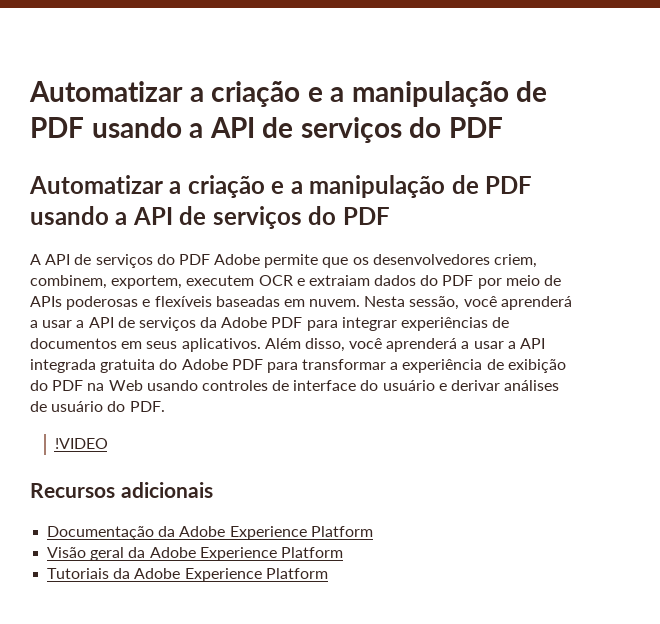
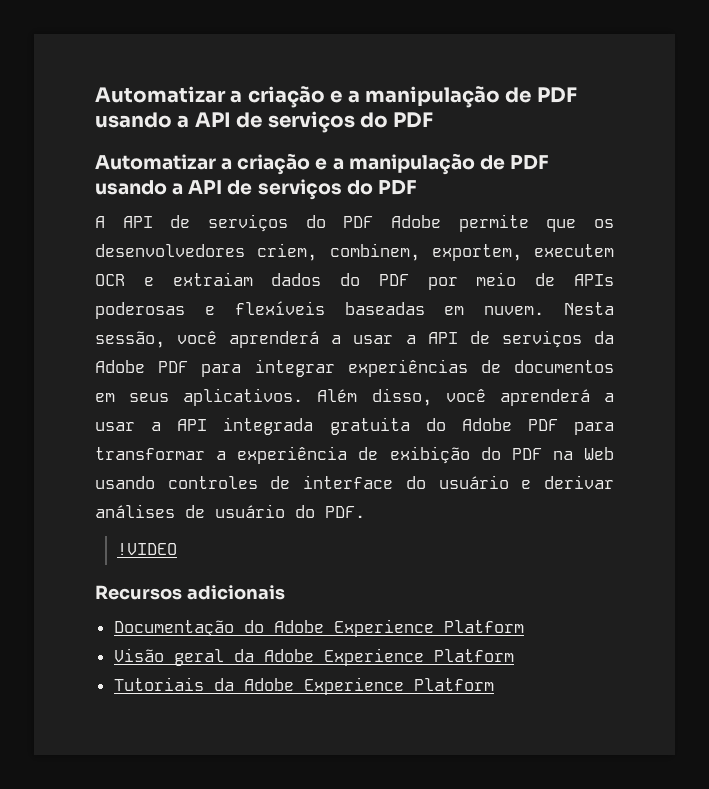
[158,526,176,537] da -> [243,620,264,633] do

